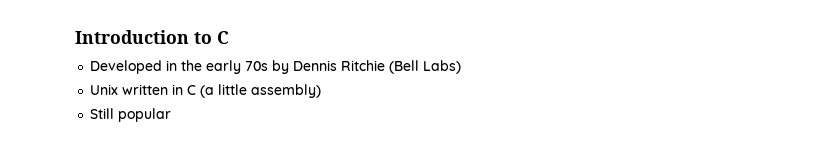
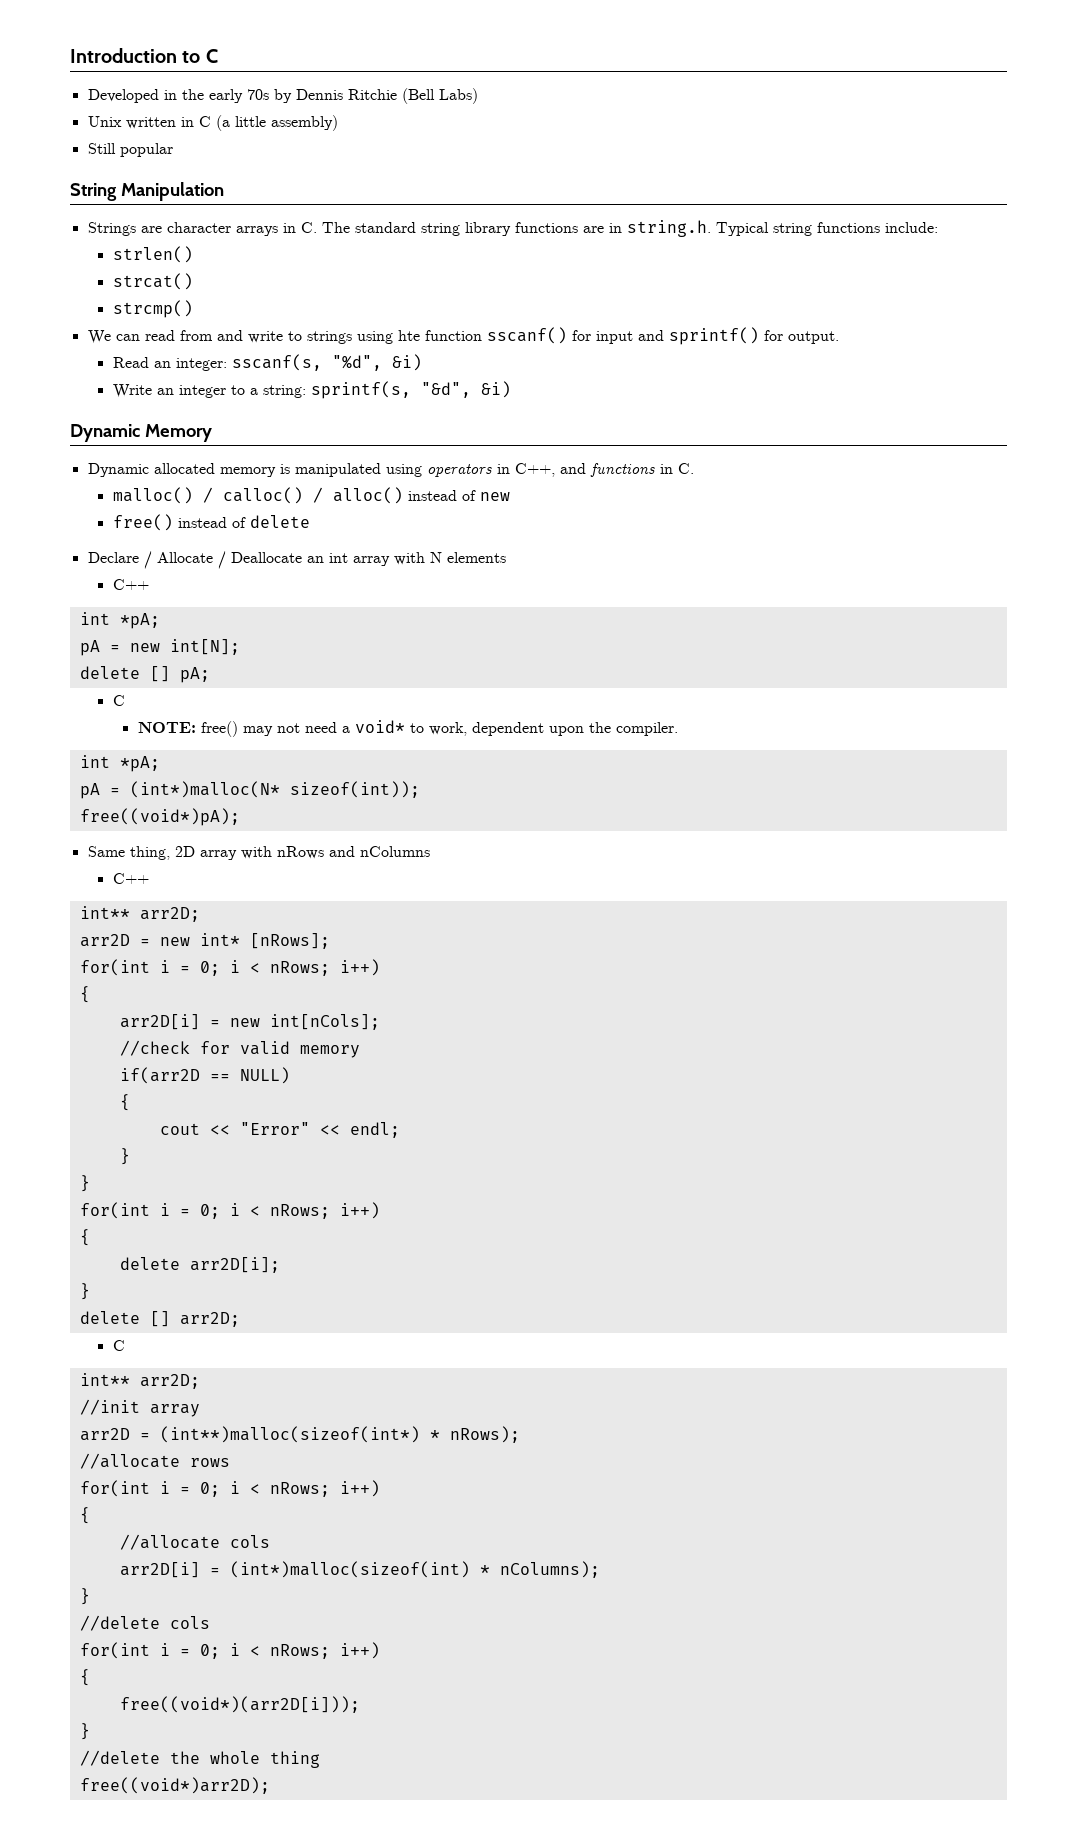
(172, 115) none -> [70,182,224,201] [87,220,938,237] [112,246,193,263] [112,273,193,290] [112,300,193,318] [87,327,839,345] [112,354,422,371] [112,381,511,399] [70,424,212,442] [87,463,694,477] [112,487,510,504] [112,514,310,531] [87,551,506,569] [112,579,149,590] [79,612,160,629] [79,639,240,656] [79,666,210,683] [112,695,125,706] [137,720,678,737] [79,755,160,772] [79,781,420,799] [79,808,240,826] [87,846,430,860] [112,873,149,884] [79,906,200,922] [79,933,330,949] [79,959,380,976] [79,986,90,1003] [119,1014,380,1030] [119,1040,360,1058] [119,1067,290,1084] [119,1094,130,1111] [159,1122,400,1138] [119,1148,130,1165] [79,1175,90,1192] [79,1202,380,1219] [79,1229,90,1246] [119,1257,280,1273] [79,1283,90,1300] [79,1311,240,1327] [112,1340,125,1351] [79,1373,200,1389] [79,1399,200,1417] [79,1426,520,1443] [79,1453,230,1469] [79,1480,380,1497] [79,1507,90,1524] [119,1534,270,1550] [119,1561,600,1578] [79,1588,90,1605] [79,1615,210,1631] [79,1642,380,1659] [79,1669,90,1686] [119,1696,360,1713] [79,1723,90,1740] [79,1750,320,1768] [79,1777,270,1794] // String Manipulation // Strings are character arrays in C. The standard string library functions are in string.h. Typical string functions include: // strlen() // strcat() // strcmp() // We can read from and write to strings using hte function sscanf() for input and sprintf() for output. // Read an integer: sscanf(s, "%d", &i) // Write an integer to a string: sprintf(s, "&d", &i) // Dynamic Memory // Dynamic allocated memory is manipulated using operators in C++, and functions in C. // malloc() / calloc() / alloc() instead of new // free() instead of delete // Declare / Allocate / Deallocate an int array with N elements // C++ // int *pA; // pA = new int[N]; // delete [] pA; // C // NOTE: free() may not need a void* to work, dependent upon the compiler. // int *pA; // pA = (int*)malloc(N* sizeof(int)); // free((void*)pA); // Same thing, 2D array with nRows and nColumns // C++ // int** arr2D; // arr2D = new int* [nRows]; // for(int i = 0; i < nRows; i++) // { // arr2D[i] = new int[nCols]; // //check for valid memory // if(arr2D == NULL) // { // cout << "Error" << endl; // } // } // for(int i = 0; i < nRows; i++) // { // delete arr2D[i]; // } // delete [] arr2D; // C // int** arr2D; // //init array // arr2D = (int**)malloc(sizeof(int*) * nRows); // //allocate rows // for(int i = 0; i < nRows; i++) // { // //allocate cols // arr2D[i] = (int*)malloc(sizeof(int) * nColumns); // } // //delete cols // for(int i = 0; i < nRows; i++) // { // free((void*)(arr2D[i])); // } // //delete the whole thing // free((void*)arr2D);

